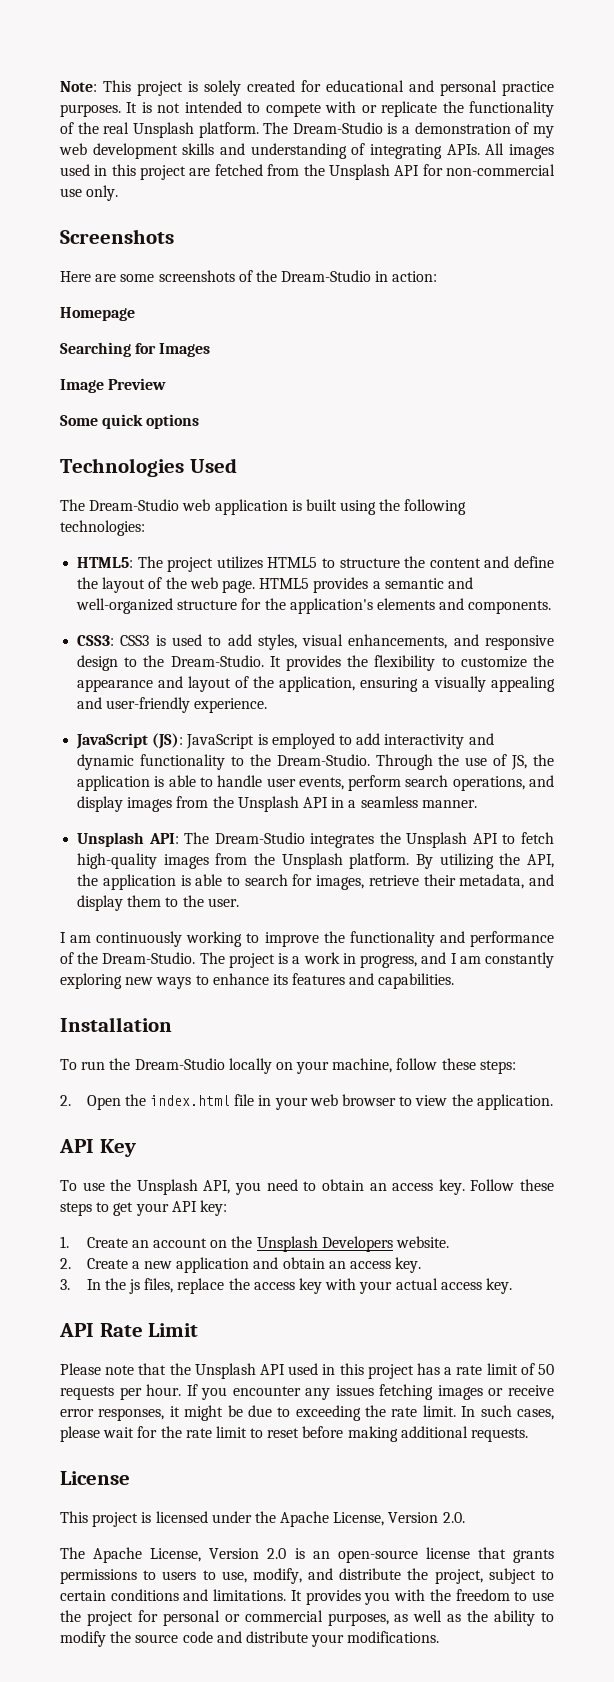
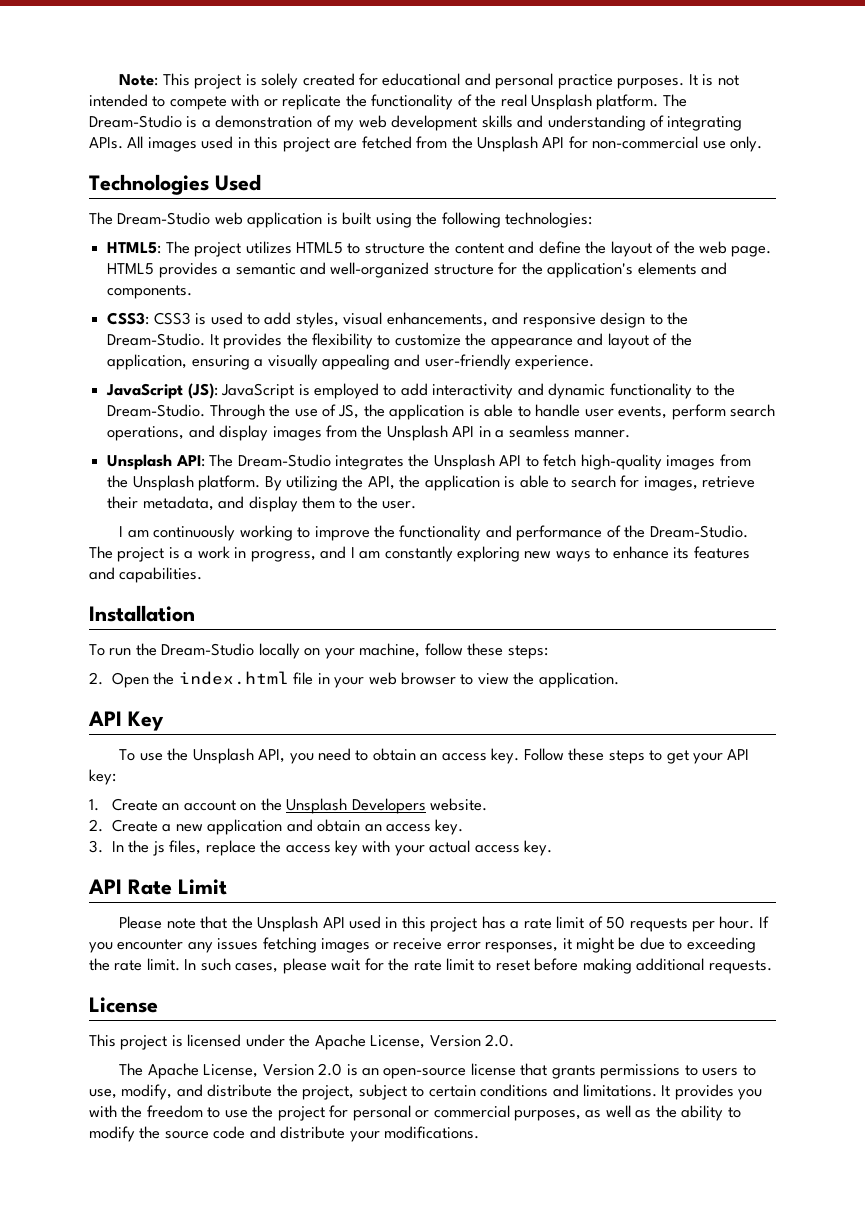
[60,229,174,244] [60,270,438,282] [60,307,135,321] [60,342,211,357] [60,378,167,393] [60,414,200,429] // Screenshots // Here are some screenshots of the Dream-Studio in action: // Homepage // Searching for Images // Image Preview // Some quick options -> (763, 144) none

